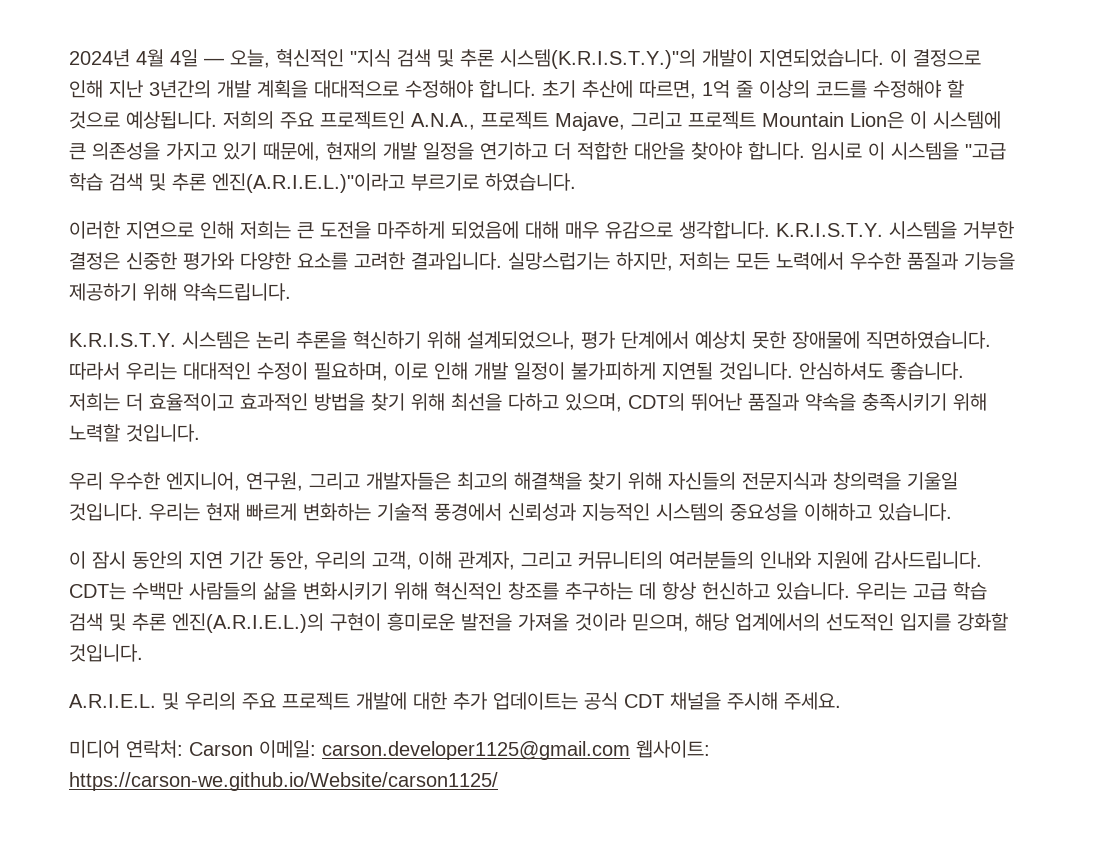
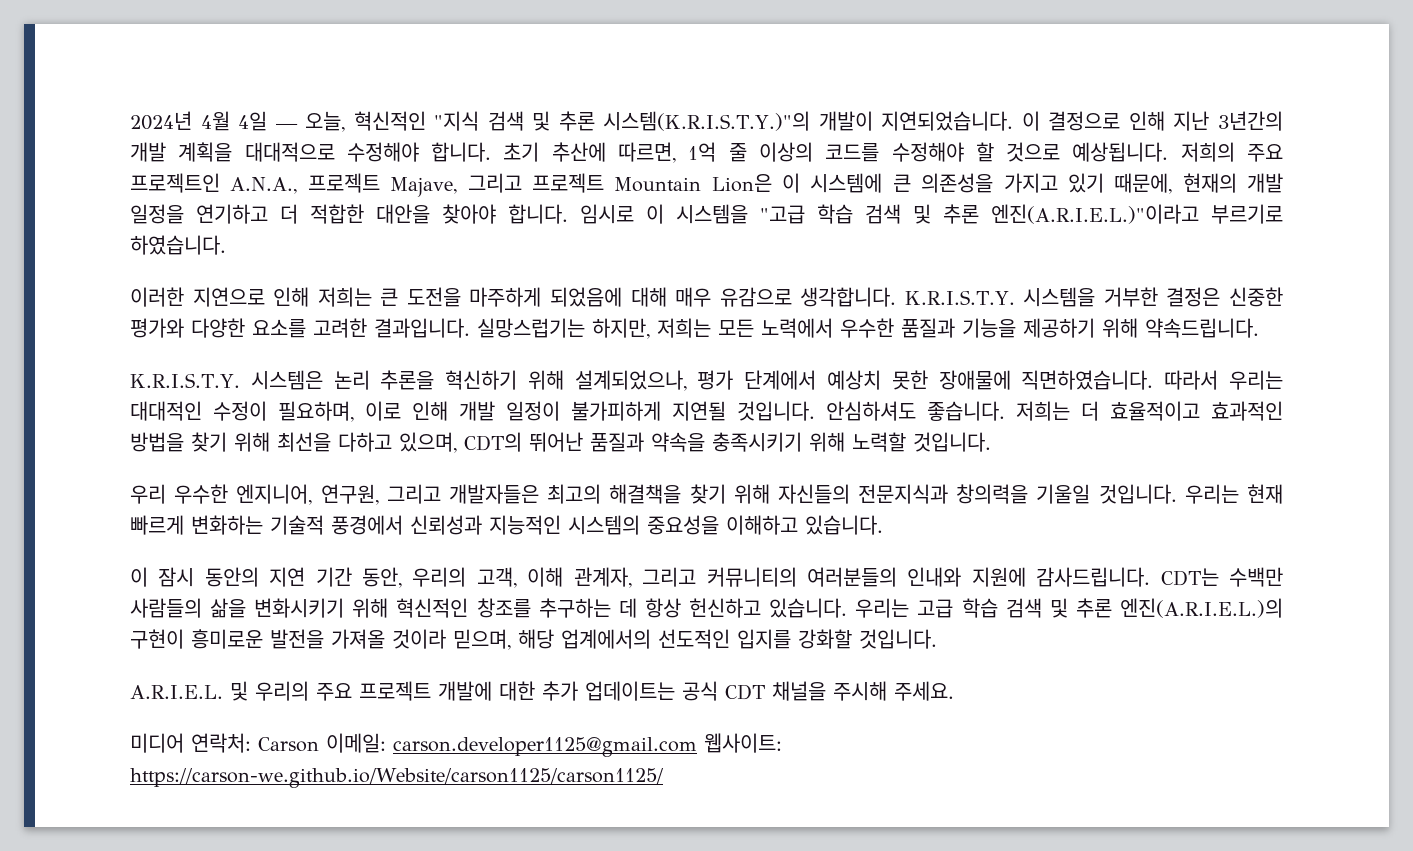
[69,772,498,791] https://carson-we.github.io/Website/carson1125/ -> [130,768,664,788] https://carson-we.github.io/Website/carson1125/carson1125/

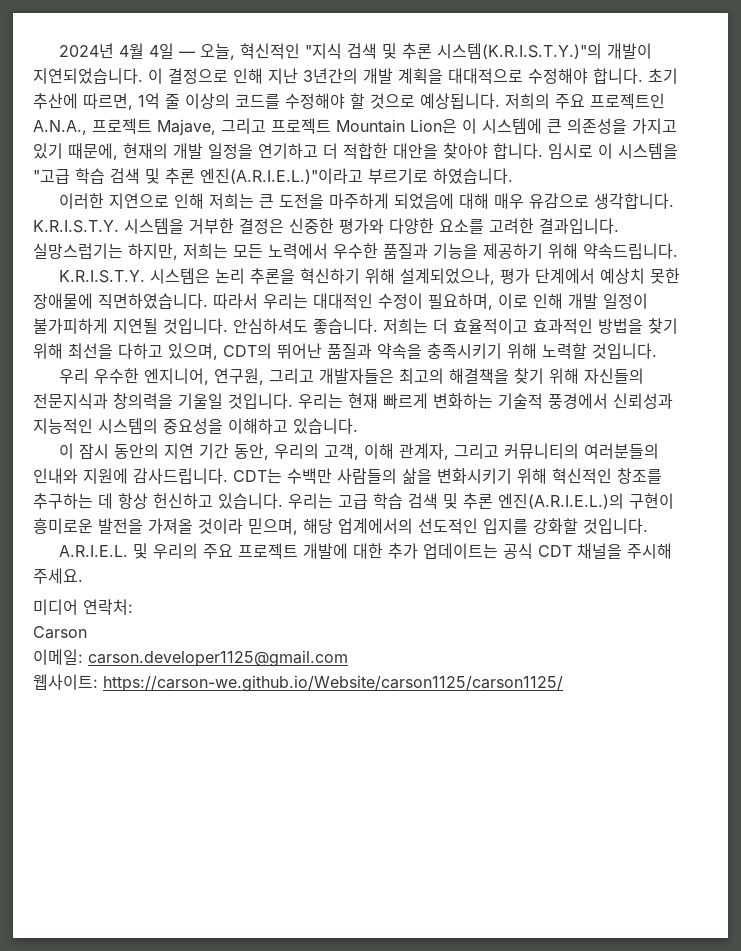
(251, 743) none -> (133, 607) //
(319, 744) none -> (87, 632) //
(697, 747) none -> (348, 658) //

